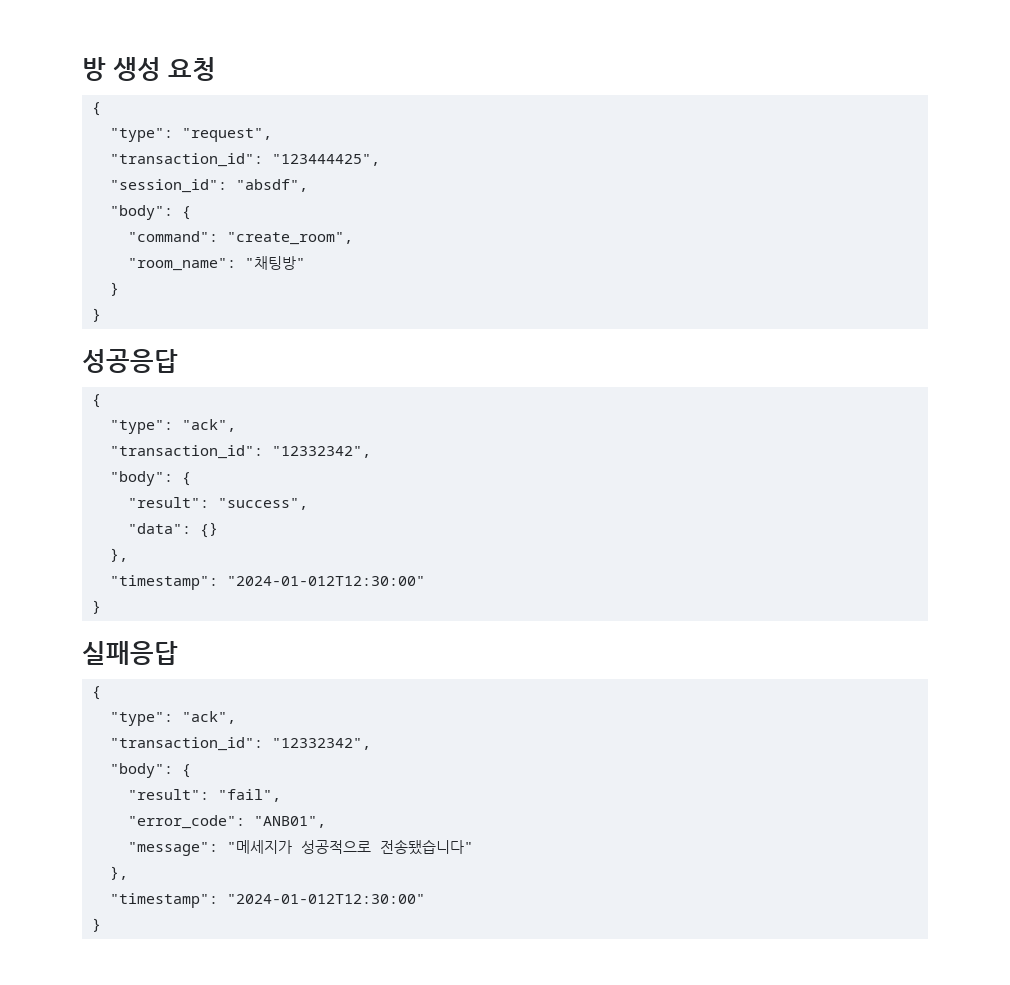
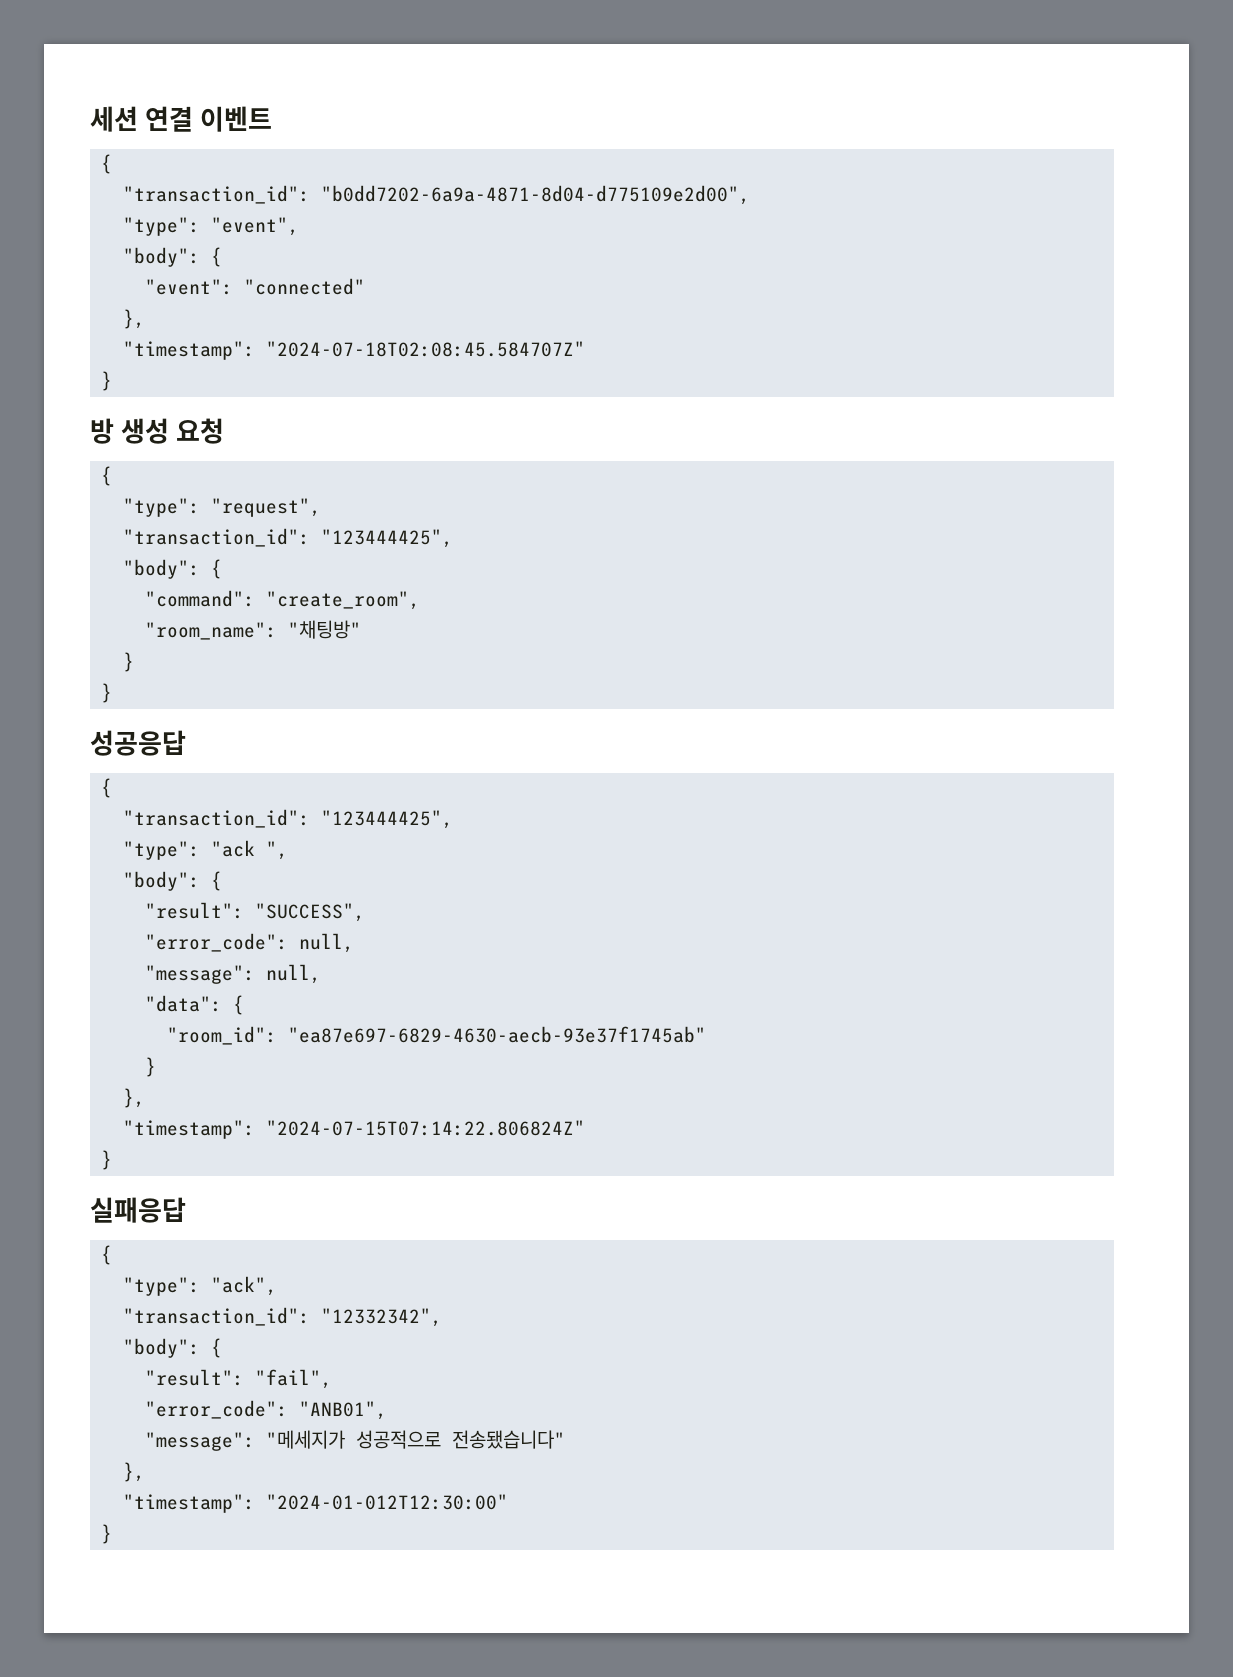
(82, 69) none -> [90,106,273,132] [100,154,112,174] [122,185,750,205] [122,217,299,236] [122,247,222,267] [144,278,365,295] [122,309,145,329] [122,341,585,360] [100,371,112,391] 세션 연결 이벤트 // { // "transaction_id": "b0dd7202-6a9a-4871-8d04-d775109e2d00", // "type": "event", // "body": { // "event": "connected" // }, // "timestamp": "2024-07-18T02:08:45.584707Z" // } //
[109,179,308,193] // "session_id": "absdf", -> (453, 538) none
[109,419,236,434] [109,445,371,459] [109,471,191,486] [127,497,308,510] [127,522,218,538] [109,548,128,562] [109,575,425,590] // "type": "ack", // "transaction_id": "12332342", // "body": { // "result": "success", // "data": {} // }, // "timestamp": "2024-01-012T12:30:00" -> [122,809,453,829] [122,840,288,860] [122,871,222,891] [144,902,365,922] [144,933,354,953] [144,964,321,984] [144,995,244,1015] [166,1026,706,1045] [144,1057,156,1077] [122,1088,145,1108] [122,1120,585,1139] // "transaction_id": "123444425", // "type": "ack ", // "body": { // "result": "SUCCESS", // "error_code": null, // "message": null, // "data": { // "room_id": "ea87e697-6829-4630-aecb-93e37f1745ab" // } // }, // "timestamp": "2024-07-15T07:14:22.806824Z"

